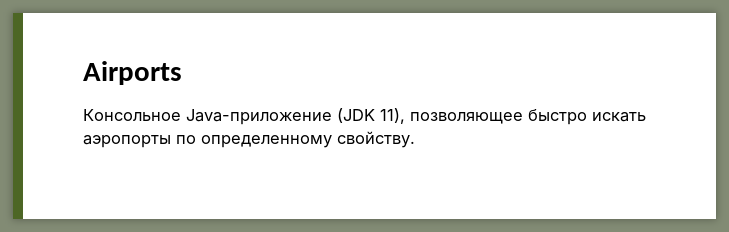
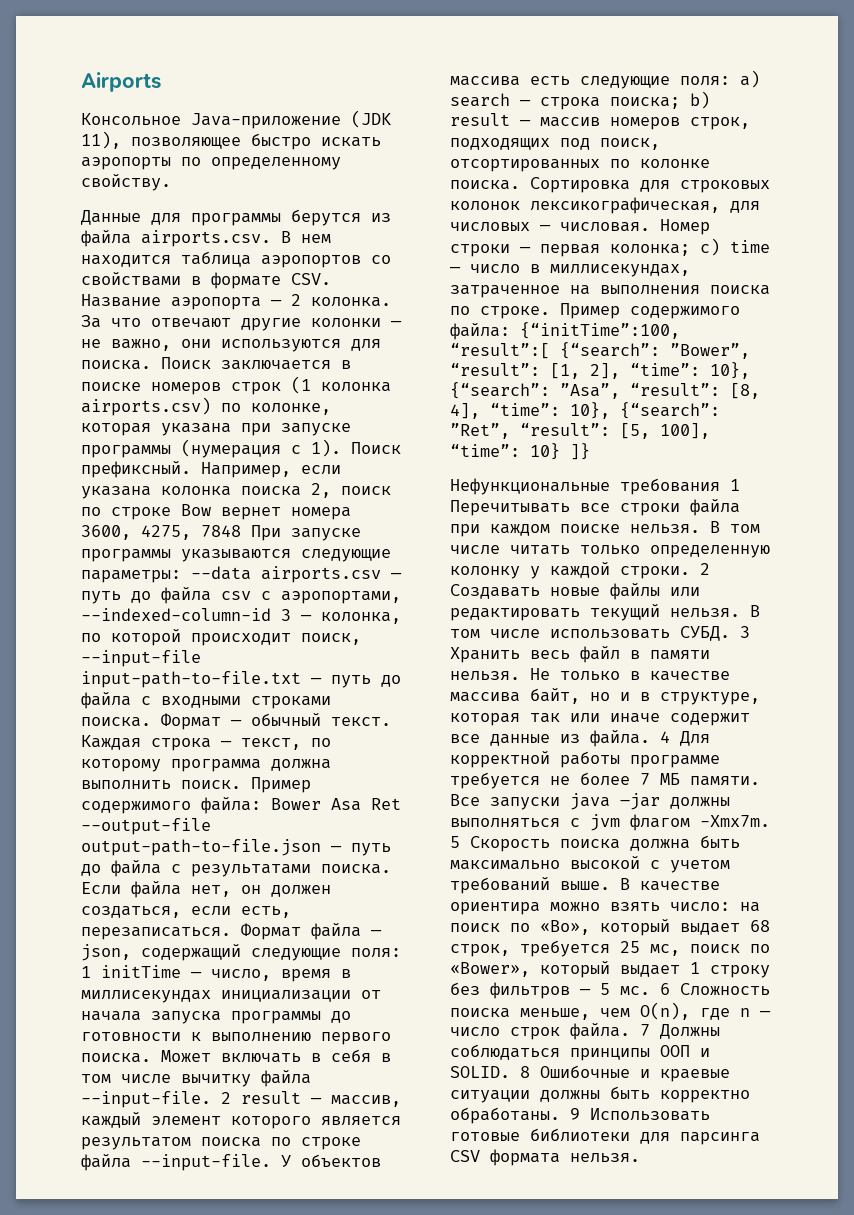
(415, 139) none -> [81,209,391,226] [81,230,331,247] [81,251,391,268] [81,272,331,289] [81,294,391,310] [81,315,402,331] [81,339,381,352] [81,357,351,370] [81,376,391,395] [81,397,331,416] [81,423,351,436] [81,439,401,458] [81,461,341,478] [81,483,391,499] [81,504,351,520] [81,525,361,541] [81,549,391,562] [81,566,402,583] [81,587,401,604] [81,608,401,624] [81,629,361,646] [81,650,201,667] [81,671,401,688] [81,692,331,709] [81,713,391,730] [81,735,331,751] [81,759,331,772] [81,777,311,793] [81,797,401,814] [81,818,211,835] [81,839,391,856] [81,860,391,877] [81,881,331,898] [81,906,291,918] [81,923,382,940] [81,944,401,961] [81,965,351,982] [81,990,381,1003] [81,1011,351,1024] [81,1032,391,1045] [81,1049,391,1063] [81,1070,311,1087] [81,1091,401,1108] [81,1112,401,1129] [81,1137,361,1150] [81,1154,381,1171] [450,70,760,89] [450,91,710,110] [450,113,750,130] [450,138,660,150] [450,159,710,172] [450,177,770,193] [450,197,760,214] [450,219,710,235] [450,238,770,257] [450,264,690,277] [450,285,770,298] [450,303,740,319] [450,322,680,340] [450,342,750,359] [450,362,750,379] [450,382,760,399] [450,402,720,419] [450,423,710,439] [450,443,590,460] [450,478,740,495] [450,499,740,516] [450,521,760,537] [450,545,770,558] [450,562,710,579] [450,583,700,600] [450,604,760,621] [450,626,750,641] [450,646,710,663] [450,668,730,681] [450,688,760,705] [450,713,750,726] [450,730,710,747] [450,751,720,768] [450,772,760,789] [450,793,730,810] [450,814,770,831] [450,835,740,852] [450,856,730,873] [450,877,720,894] [450,902,760,915] [450,919,770,936] [450,940,770,957] [450,961,770,978] [450,982,770,999] [450,1002,771,1020] [450,1023,720,1040] [450,1044,710,1061] [450,1065,730,1082] [450,1086,750,1103] [450,1107,710,1124] [450,1128,760,1145] [450,1149,640,1166] // Данные для программы берутся из файла airports.csv. В нем находится таблица аэропортов со свойствами в формате CSV. Название аэропорта — 2 колонка. За что отвечают другие колонки — не важно, они используются для поиска. Поиск заключается в поиске номеров строк (1 колонка airports.csv) по колонке, которая указана при запуске программы (нумерация с 1). Поиск префиксный. Например, если указана колонка поиска 2, поиск по строке Bow вернет номера 3600, 4275, 7848 При запуске программы указываются следующие параметры: --data airports.csv — путь до файла csv с аэропортами, --indexed-column-id 3 — колонка, по которой происходит поиск, --input-file input-path-to-file.txt — путь до файла с входными строками поиска. Формат — обычный текст. Каждая строка — текст, по которому программа должна выполнить поиск. Пример содержимого файла: Bower Asa Ret --output-file output-path-to-file.json — путь до файла с результатами поиска. Если файла нет, он должен создаться, если есть, перезаписаться. Формат файла — json, содержащий следующие поля: 1 initTime — число, время в миллисекундах инициализации от начала запуска программы до готовности к выполнению первого поиска. Может включать в себя в том числе вычитку файла --input-file. 2 result — массив, каждый элемент которого является результатом поиска по строке файла --input-file. У объектов массива есть следующие поля: a) search — строка поиска; b) result — массив номеров строк, подходящих под поиск, отсортированных по колонке поиска. Сортировка для строковых колонок лексикографическая, для числовых — числовая. Номер строки — первая колонка; c) time — число в миллисекундах, затраченное на выполнения поиска по строке. Пример содержимого файла: {“initTime”:100, “result”:[ {“search”: ”Bower”, “result”: [1, 2], “time”: 10}, {“search”: ”Asa”, “result”: [8, 4], “time”: 10}, {“search”: ”Ret”, “result”: [5, 100], “time”: 10} ]} // Нефункциональные требования 1 Перечитывать все строки файла при каждом поиске нельзя. В том числе читать только определенную колонку у каждой строки. 2 Создавать новые файлы или редактировать текущий нельзя. В том числе использовать СУБД. 3 Хранить весь файл в памяти нельзя. Не только в качестве массива байт, но и в структуре, которая так или иначе содержит все данные из файла. 4 Для корректной работы программе требуется не более 7 МБ памяти. Все запуски java –jar должны выполняться с jvm флагом -Xmx7m. 5 Скорость поиска должна быть максимально высокой с учетом требований выше. В качестве ориентира можно взять число: на поиск по «Bo», который выдает 68 строк, требуется 25 мс, поиск по «Bower», который выдает 1 строку без фильтров — 5 мс. 6 Сложность поиска меньше, чем O(n), где n — число строк файла. 7 Должны соблюдаться принципы ООП и SOLID. 8 Ошибочные и краевые ситуации должны быть корректно обработаны. 9 Использовать готовые библиотеки для парсинга CSV формата нельзя.

